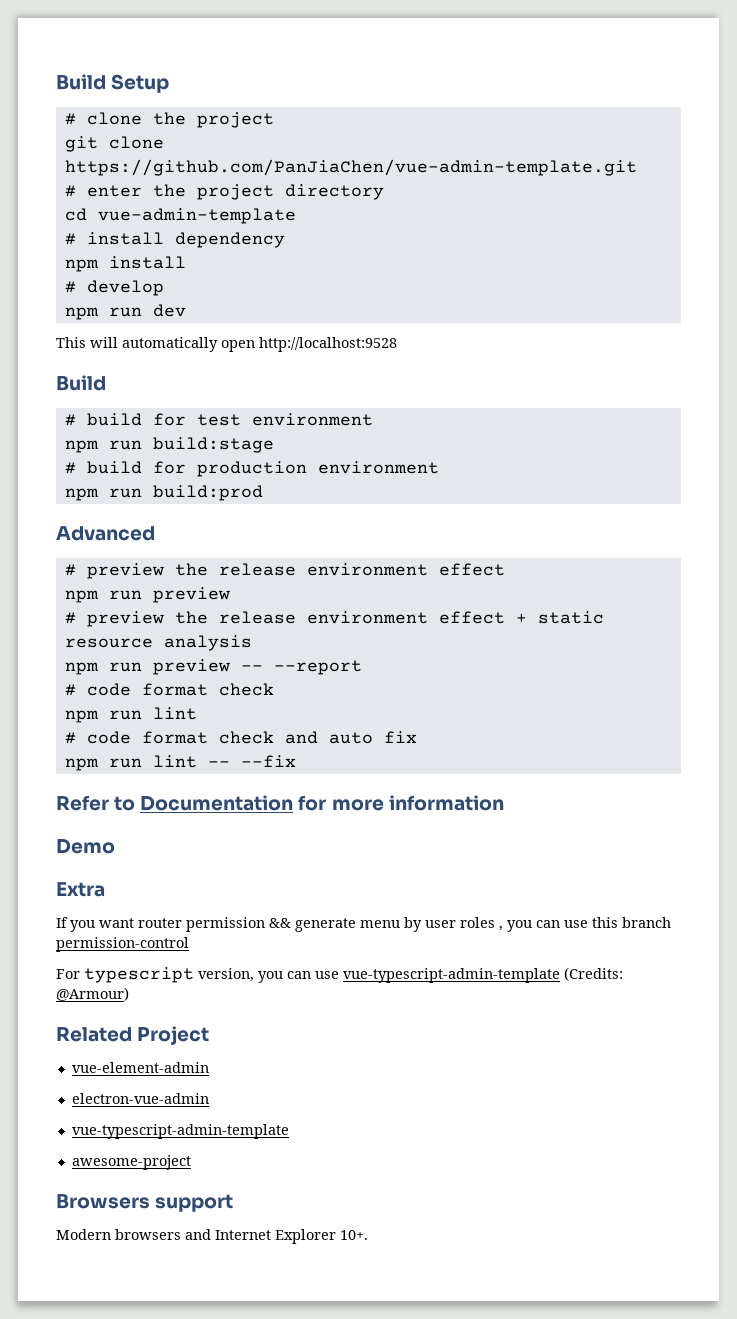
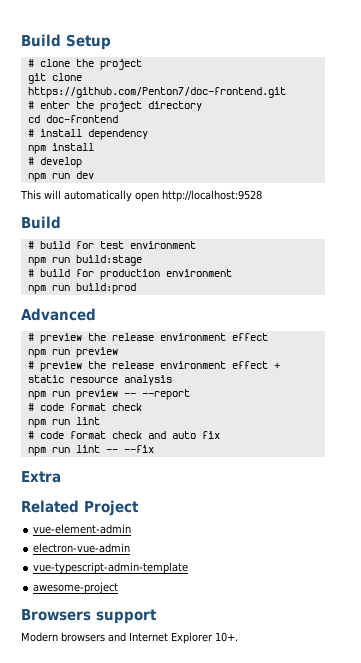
[64,159,637,176] https://github.com/PanJiaChen/vue-admin-template.git -> [27,87,286,98] https://github.com/Penton7/doc-frontend.git
[97,208,296,224] vue-admin-template -> [45,115,118,123] doc-frontend
[56,795,504,811] [56,839,115,854] [56,882,105,897] [56,917,671,932] [56,937,189,952] [56,967,623,983] [56,987,129,1001] Refer to Documentation for more information // Demo // Extra // If you want router permission && generate menu by user roles , you can use this branch permission-control // For typescript version, you can use vue-typescript-admin-template (Credits: @Armour) -> [21,471,61,483] Extra

